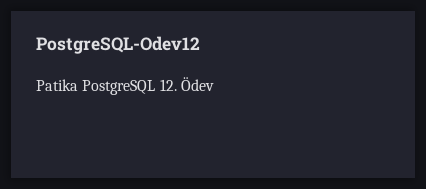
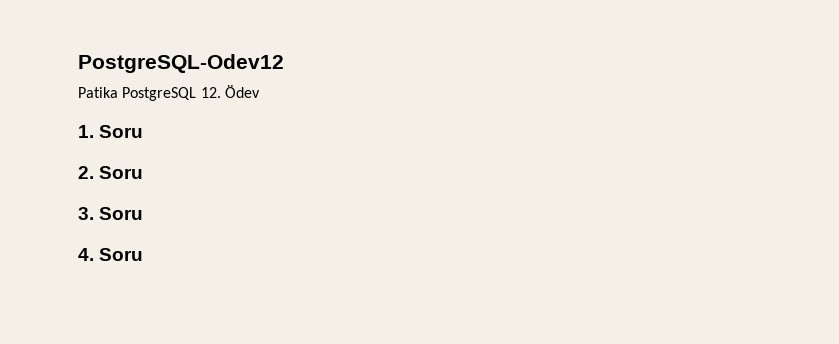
(214, 84) none -> [78,125,144,138] [78,166,144,179] [78,207,144,220] [78,248,144,261] // 1. Soru // 2. Soru // 3. Soru // 4. Soru

